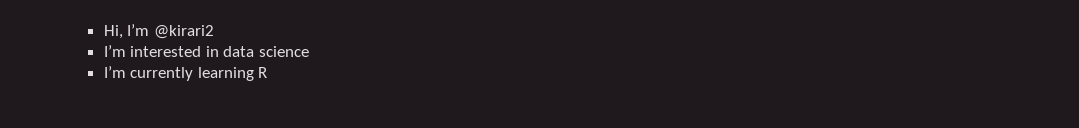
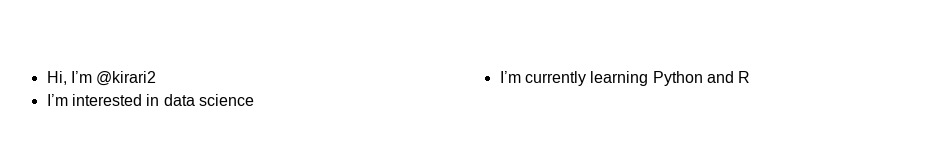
(254, 74) none -> [652,71,734,86] Python and

